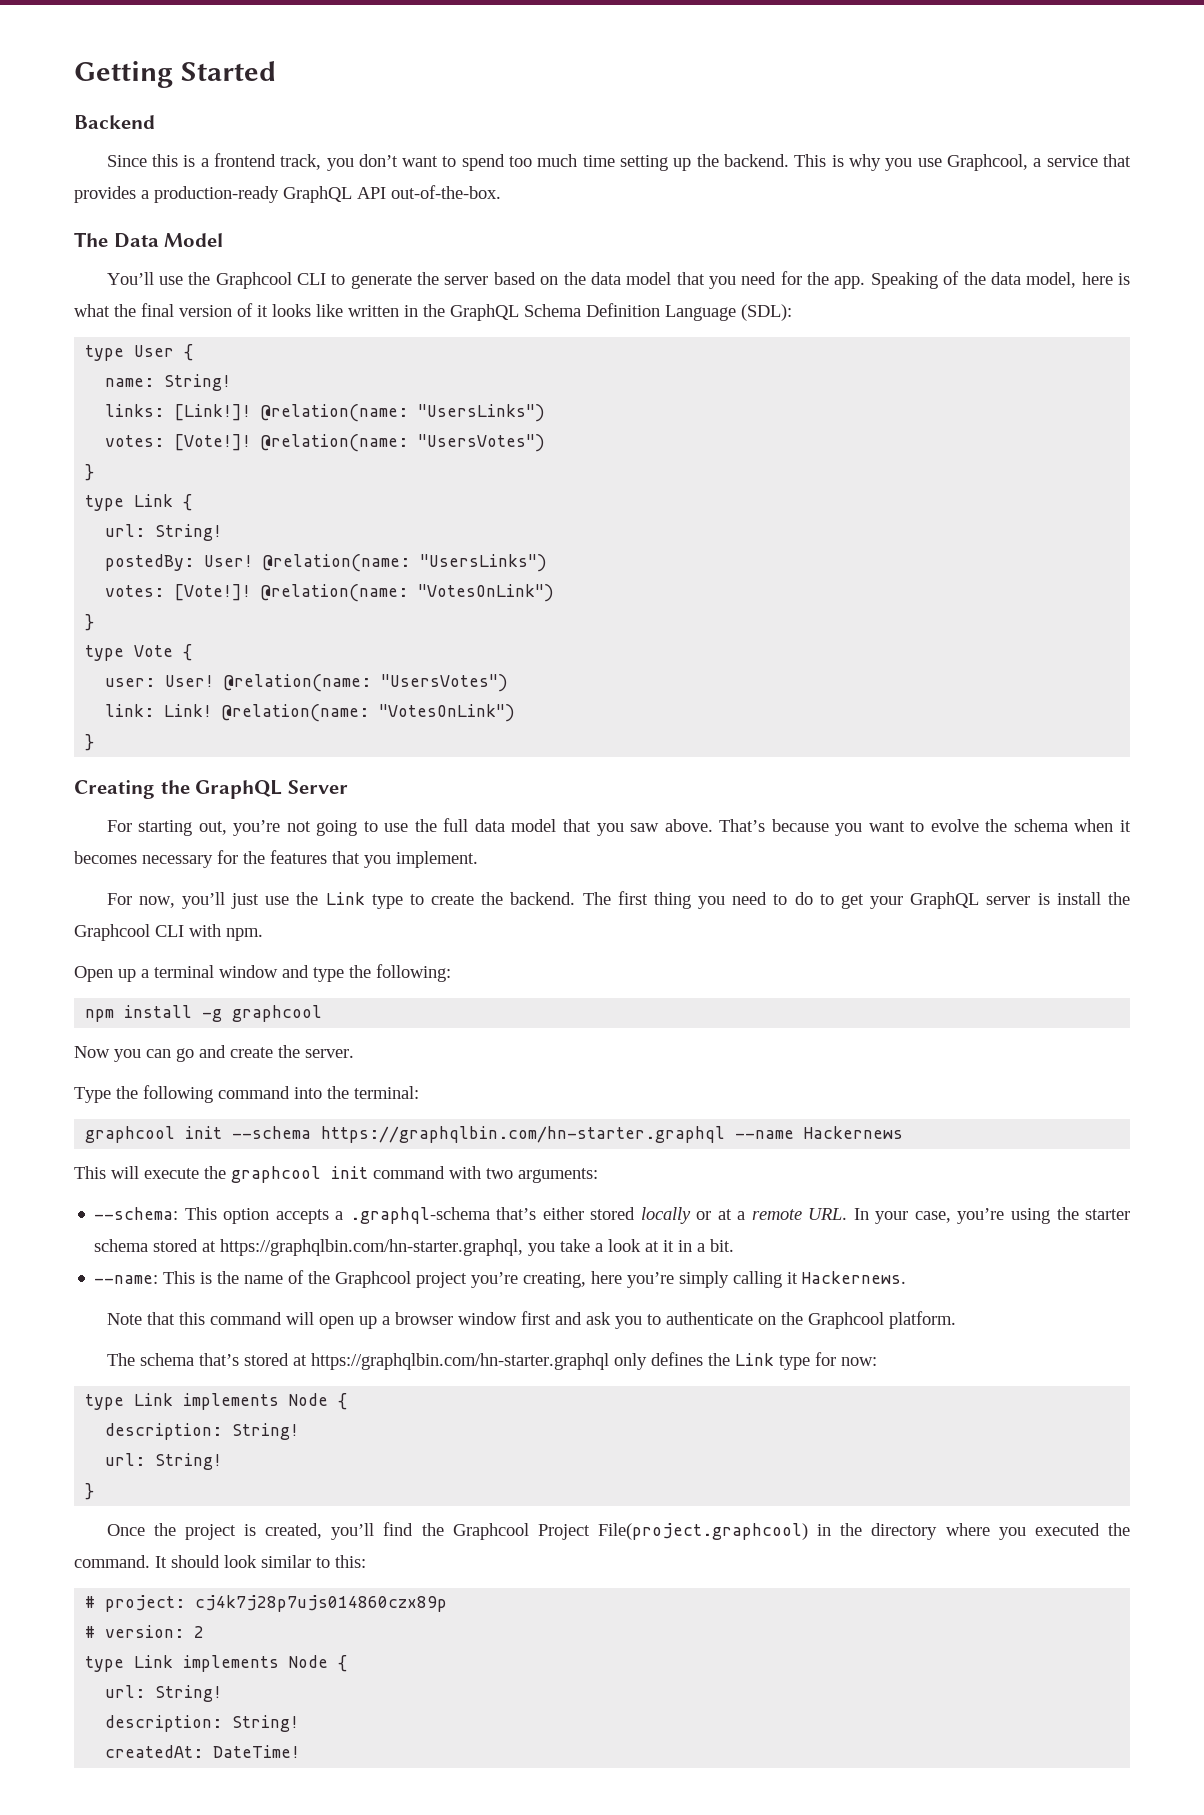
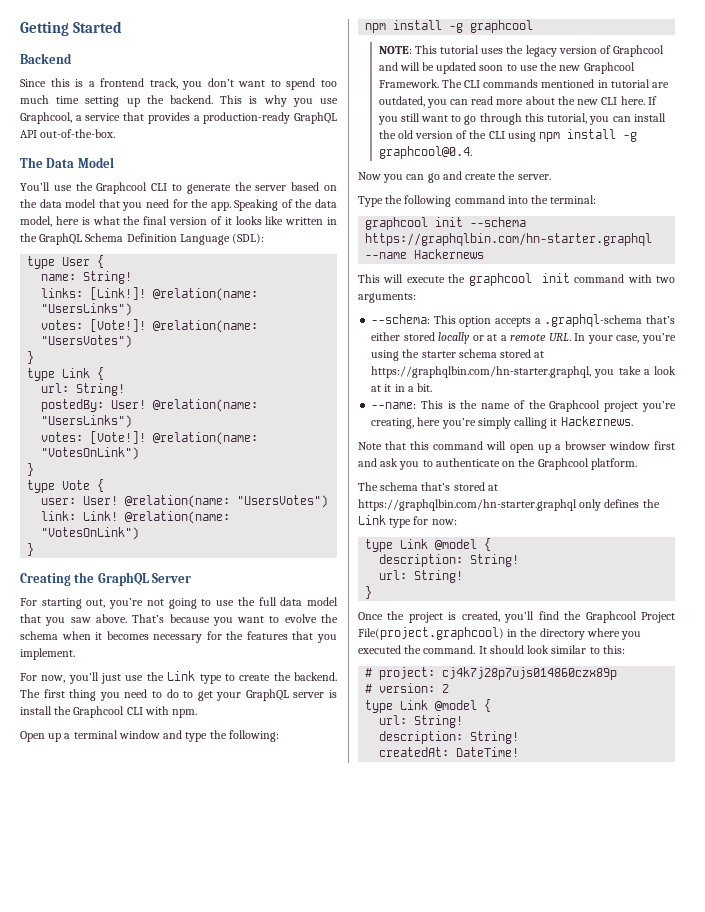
(323, 1013) none -> [378,45,665,57] [378,62,635,74] [378,79,670,88] [378,96,657,108] [377,113,666,125] [378,129,638,142] [378,146,472,159] // NOTE: This tutorial uses the legacy version of Graphcool and will be updated soon to use the new Graphcool Framework. The CLI commands mentioned in tutorial are outdated, you can read more about the new CLI here. If you still want to go through this tutorial, you can install the old version of the CLI using npm install -g graphcool@0.4.
[183,1393,329,1410] implements Node -> [435,539,478,550] @model
[183,1655,329,1672] implements Node -> [435,700,478,711] @model

